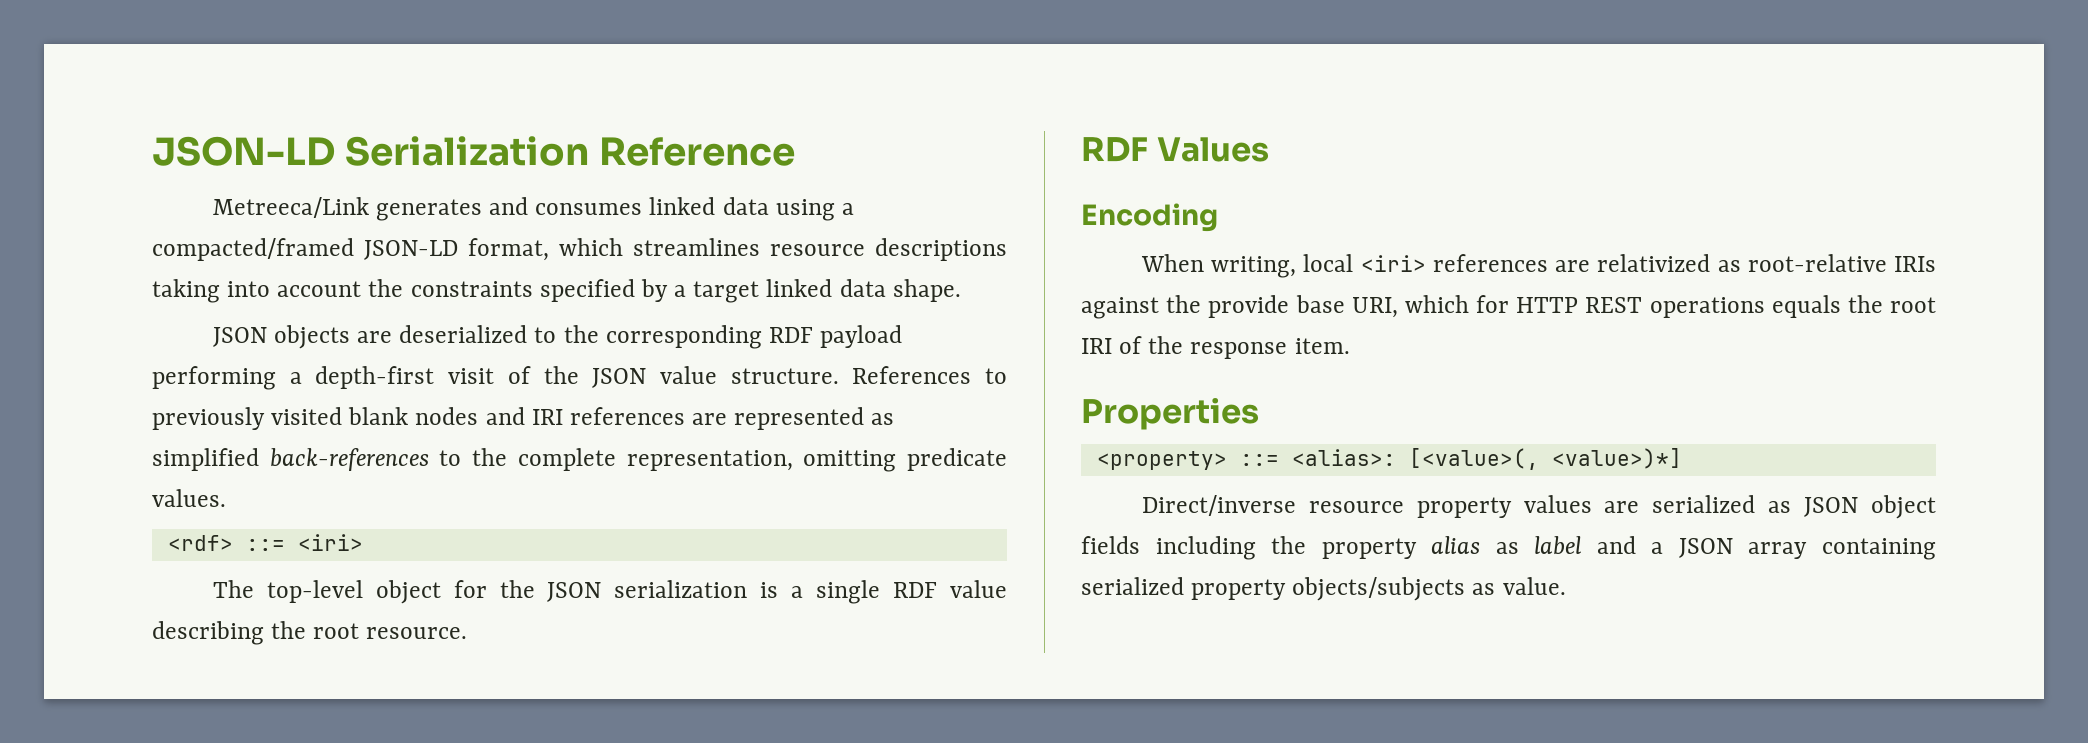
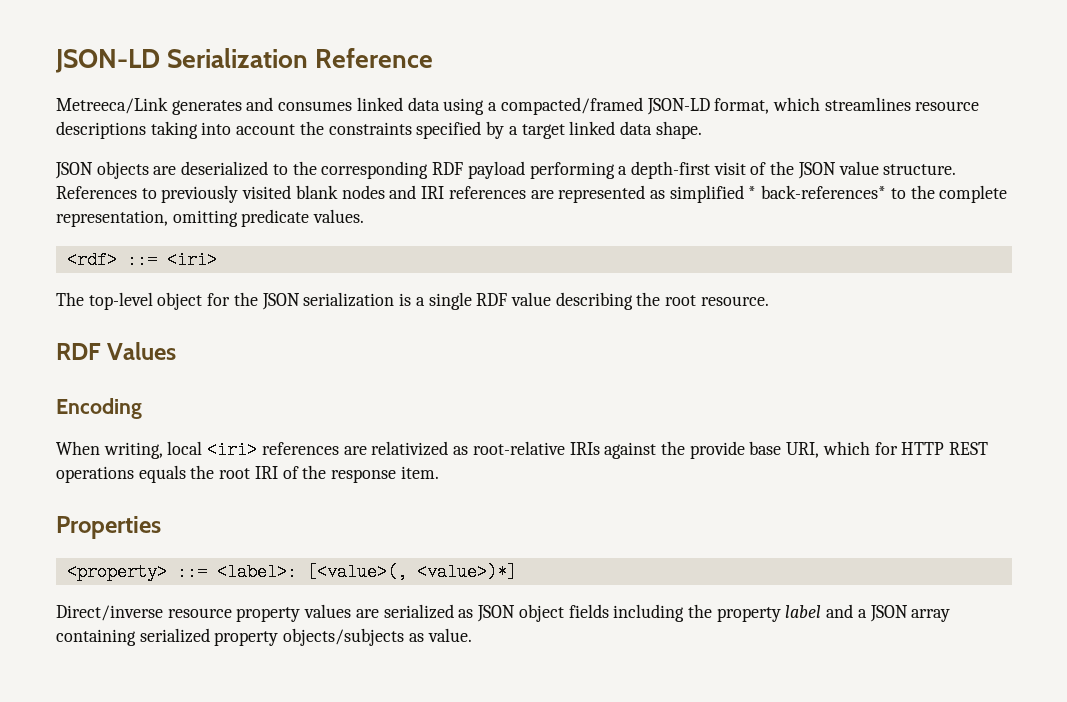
[269,448,429,471] back-references -> [748,185,887,199] * back-references*
[1291,449,1396,466] <alias>: -> [216,563,297,581] <label>:
[1431,536,1519,554] alias as -> (781, 614) none

